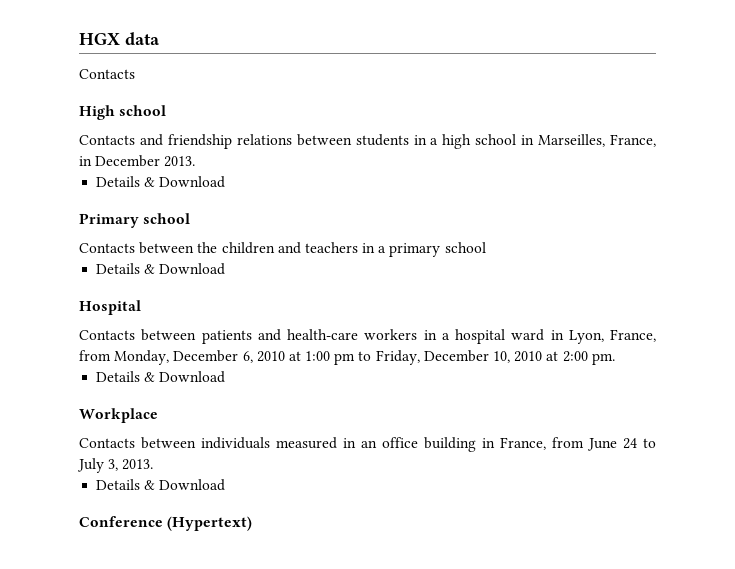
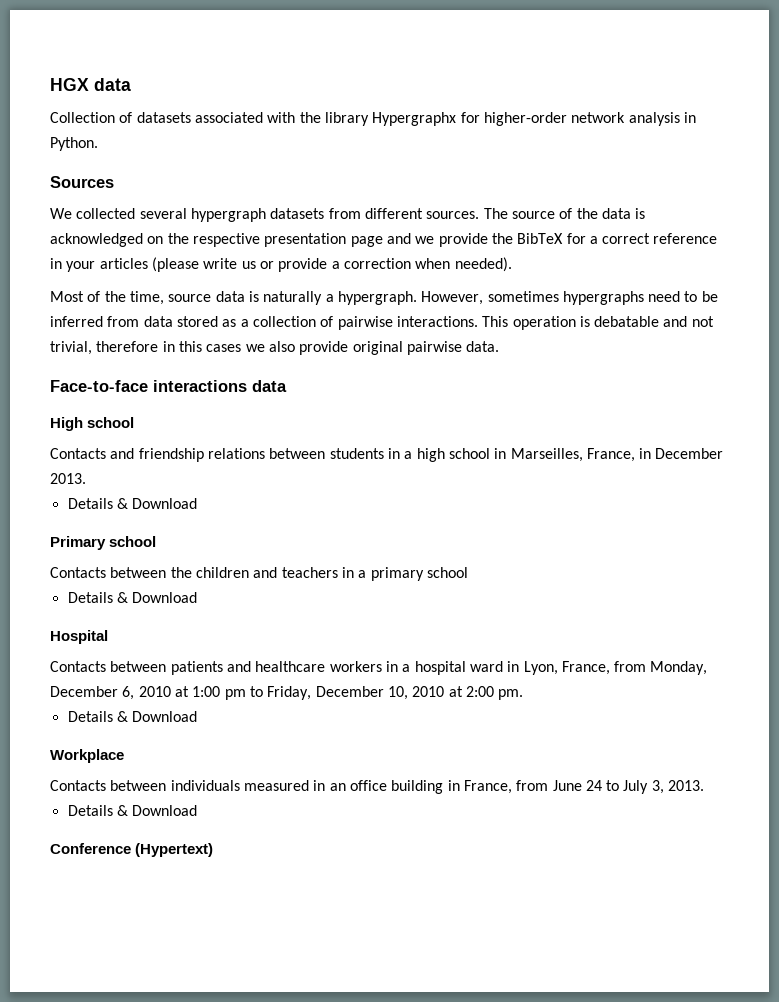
[79,69,135,79] Contacts -> [50,112,696,126] [50,137,98,151] [50,176,114,188] [50,208,646,222] [50,233,718,247] [50,257,512,272] [50,291,718,305] [50,316,714,330] [50,341,500,355] [50,380,287,392] Collection of datasets associated with the library Hypergraphx for higher-order network analysis in Python. // Sources // We collected several hypergraph datasets from different sources. The source of the data is acknowledged on the respective presentation page and we provide the BibTeX for a correct reference in your articles (please write us or provide a correction when needed). // Most of the time, source data is naturally a hypergraph. However, sometimes hypergraphs need to be inferred from data stored as a collection of pairwise interactions. This operation is debatable and not trivial, therefore in this cases we also provide original pairwise data. // Face-to-face interactions data
[287,329,358,340] health-care -> [255,661,326,672] healthcare

